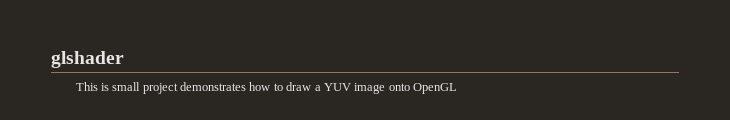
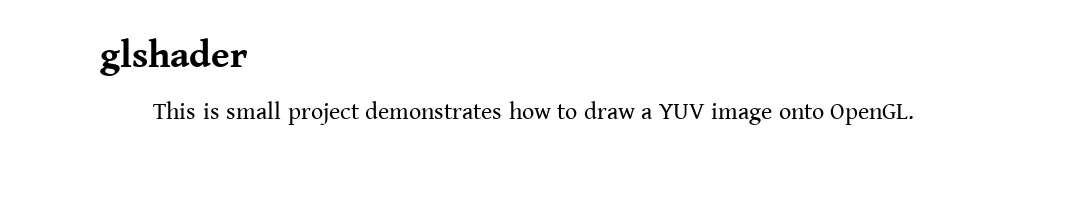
[413,83,458,94] OpenGL -> [830,104,915,125] OpenGL.

